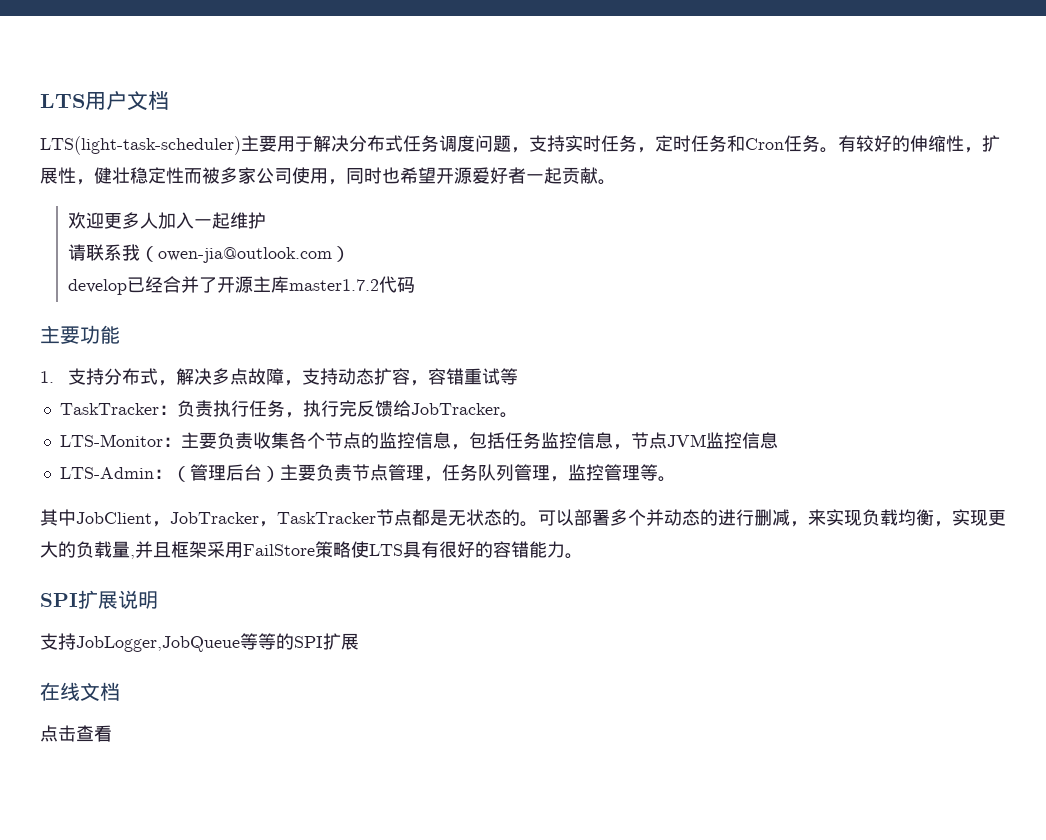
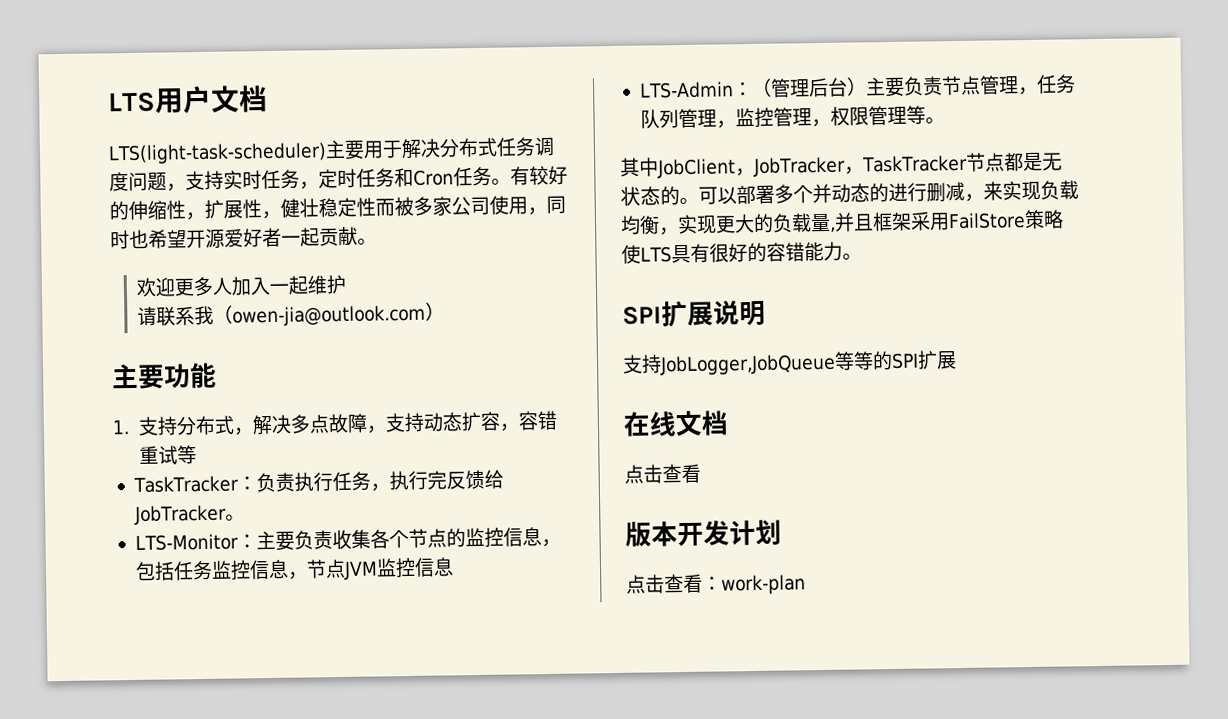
[68,276,416,295] // develop已经合并了开源主库master1.7.2代码 -> (446, 312) none
(640, 473) none -> [810,106,907,128] ，权限管理
(112, 733) none -> [625,519,782,547] [626,573,806,595] // 版本开发计划 // 点击查看：work-plan

